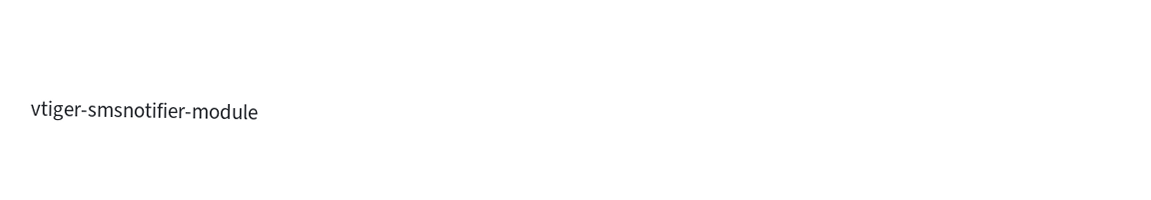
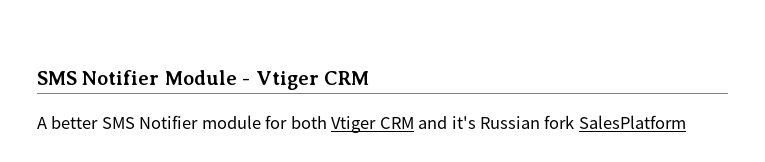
[30,99,258,125] vtiger-smsnotifier-module -> [37,70,369,90] [37,115,686,133] SMS Notifier Module - Vtiger CRM // A better SMS Notifier module for both Vtiger CRM and it's Russian fork SalesPlatform

